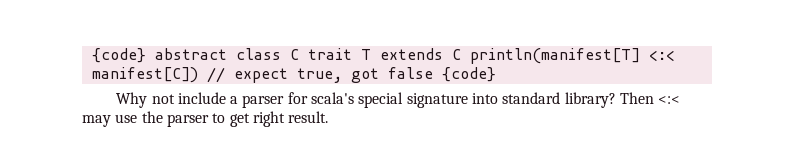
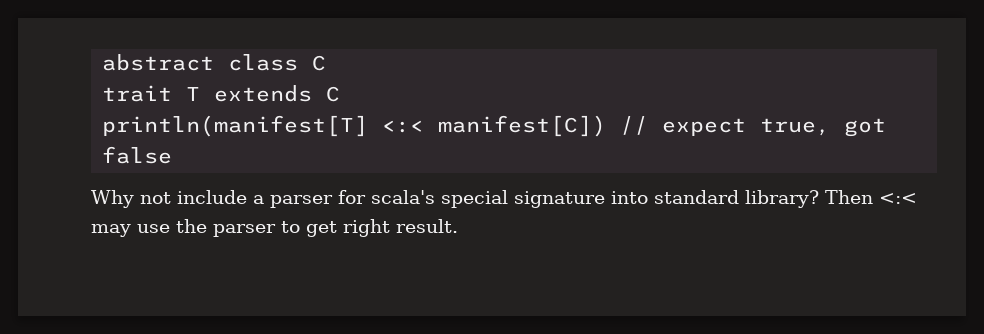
[91,48,146,63] {code} -> (102, 62) none
(299, 54) none -> (327, 63) //
(461, 54) none -> (341, 94) //
[441,67,496,82] {code} -> (173, 155) none

